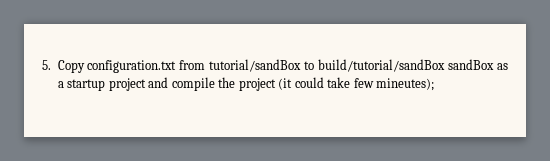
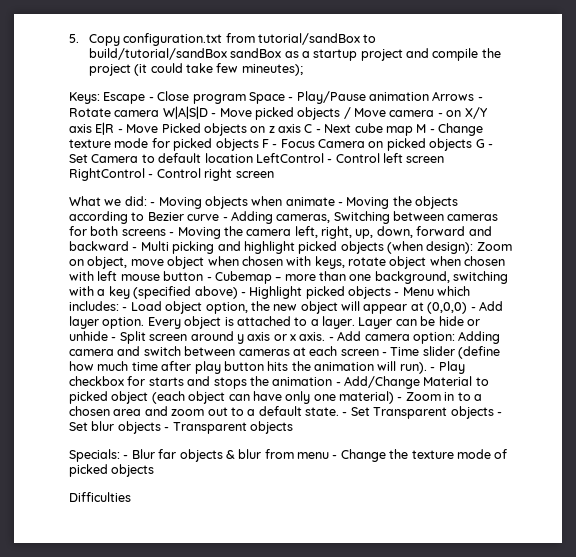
(435, 84) none -> [69,91,483,104] [69,106,488,120] [69,122,483,136] [69,138,493,151] [69,153,445,163] [69,168,274,181] [69,196,459,209] [69,211,499,224] [69,226,492,239] [69,241,512,254] [69,256,506,269] [69,271,509,284] [69,286,471,299] [69,301,503,314] [69,316,480,329] [69,331,501,344] [69,346,501,359] [69,361,465,374] [69,376,489,389] [69,391,482,404] [69,406,502,419] [69,421,293,434] [69,449,508,462] [69,464,155,477] [69,492,131,502] // Keys: Escape - Close program Space - Play/Pause animation Arrows - Rotate camera W|A|S|D - Move picked objects / Move camera - on X/Y axis E|R - Move Picked objects on z axis C - Next cube map M - Change texture mode for picked objects F - Focus Camera on picked objects G - Set Camera to default location LeftControl - Control left screen RightControl - Control right screen // What we did: - Moving objects when animate - Moving the objects according to Bezier curve - Adding cameras, Switching between cameras for both screens - Moving the camera left, right, up, down, forward and backward - Multi picking and highlight picked objects (when design): Zoom on object, move object when chosen with keys, rotate object when chosen with left mouse button - Cubemap – more than one background, switching with a key (specified above) - Highlight picked objects - Menu which includes: - Load object option, the new object will appear at (0,0,0) - Add layer option. Every object is attached to a layer. Layer can be hide or unhide - Split screen around y axis or x axis. - Add camera option: Adding camera and switch between cameras at each screen - Time slider (define how much time after play button hits the animation will run). - Play checkbox for starts and stops the animation - Add/Change Material to picked object (each object can have only one material) - Zoom in to a chosen area and zoom out to a default state. - Set Transparent objects - Set blur objects - Transparent objects // Specials: - Blur far objects & blur from menu - Change the texture mode of picked objects // Difficulties

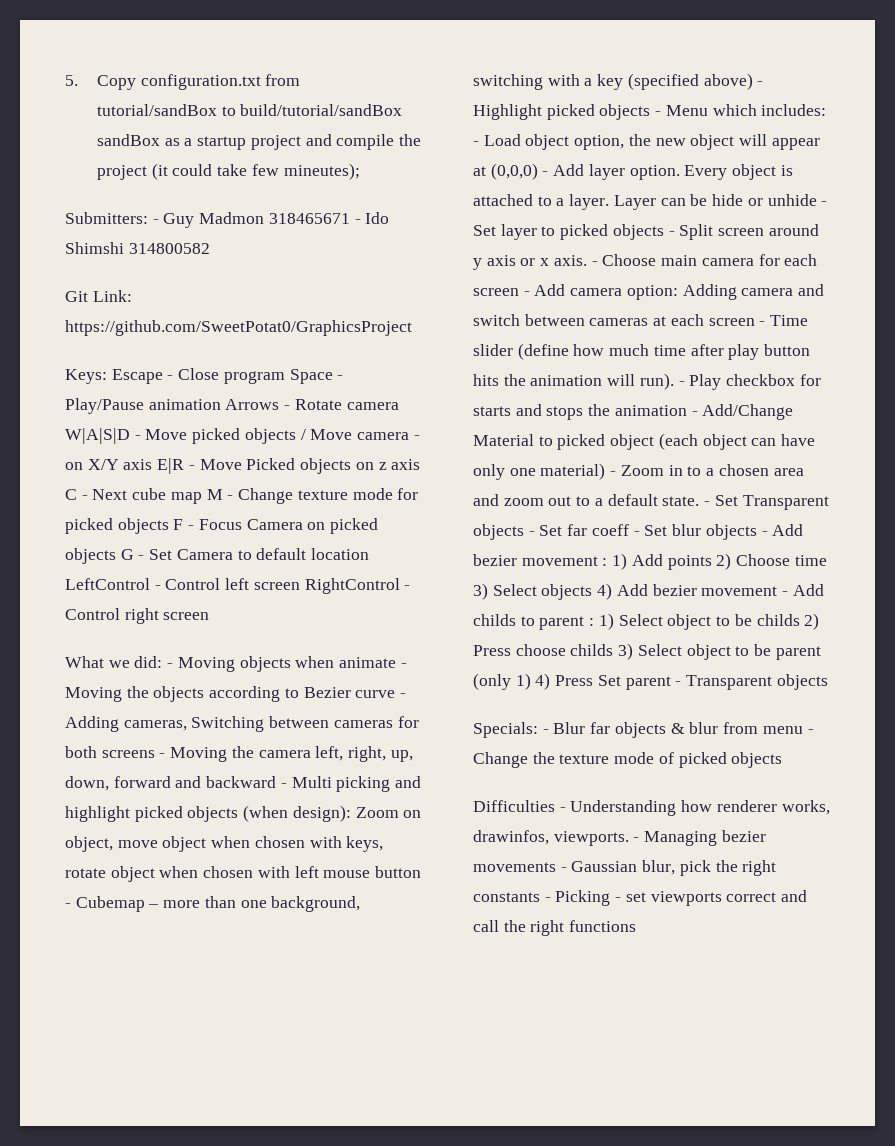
(303, 70) none -> [65,212,390,228] [65,242,210,254] [65,290,132,302] [65,320,412,336] // Submitters: - Guy Madmon 318465671 - Ido Shimshi 314800582 // Git Link: https://github.com/SweetPotat0/GraphicsProject
(117, 339) none -> [473,224,675,240] Set layer to picked objects -
(334, 339) none -> [602,254,818,266] [473,288,530,296] Choose main camera for each screen -
[91,421,161,434] blur objects -> [567,524,804,540] [473,553,827,570] [473,583,824,600] [473,613,820,630] [473,643,821,660] [473,673,671,690] far coeff - Set blur objects - Add bezier movement : 1) Add points 2) Choose time 3) Select objects 4) Add bezier movement - Add childs to parent : 1) Select object to be childs 2) Press choose childs 3) Select object to be parent (only 1) 4) Press Set parent
(131, 497) none -> [559,800,830,816] [473,830,766,846] [473,860,777,876] [473,890,808,906] [473,920,637,936] - Understanding how renderer works, drawinfos, viewports. - Managing bezier movements - Gaussian blur, pick the right constants - Picking - set viewports correct and call the right functions

